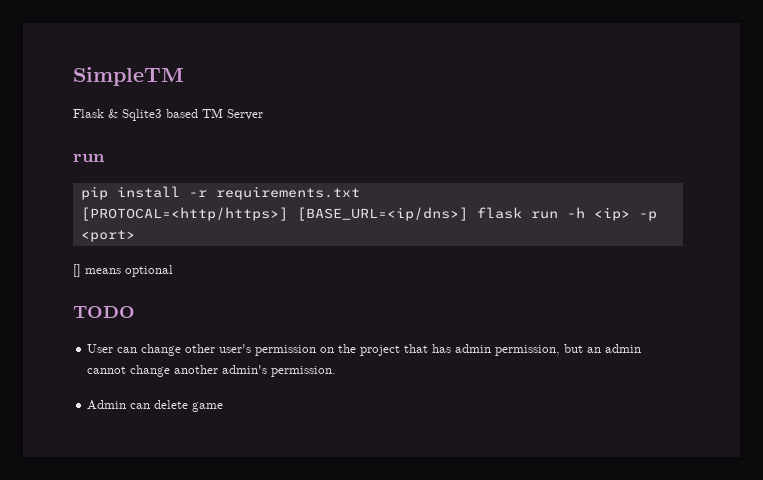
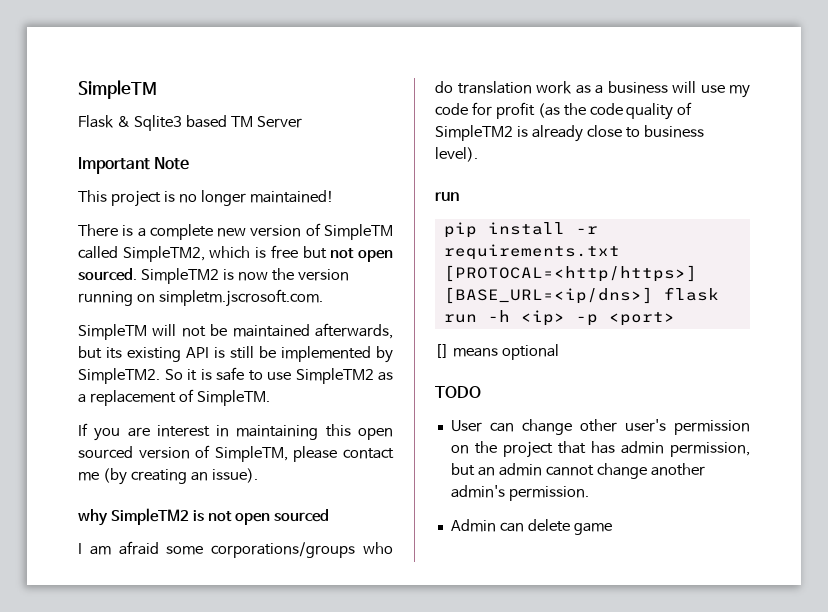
(263, 114) none -> [78,157,190,174] [78,190,334,207] [78,223,393,240] [78,245,394,262] [78,268,349,284] [78,289,323,307] [78,323,393,340] [78,346,393,363] [78,367,393,384] [78,389,270,406] [78,423,393,441] [78,445,394,462] [78,468,258,485] [78,508,329,526] [78,541,394,558] [435,81,750,98] [435,102,693,120] [435,125,704,142] [435,147,478,162] // Important Note // This project is no longer maintained! // There is a complete new version of SimpleTM called SimpleTM2, which is free but not open sourced. SimpleTM2 is now the version running on simpletm.jscrosoft.com. // SimpleTM will not be maintained afterwards, but its existing API is still be implemented by SimpleTM2. So it is safe to use SimpleTM2 as a replacement of SimpleTM. // If you are interest in maintaining this open sourced version of SimpleTM, please contact me (by creating an issue). // why SimpleTM2 is not open sourced // I am afraid some corporations/groups who do translation work as a business will use my code for profit (as the code quality of SimpleTM2 is already close to business level).

